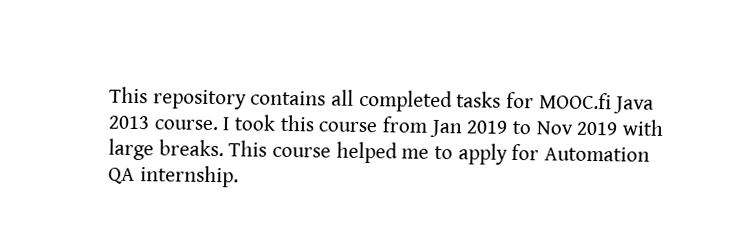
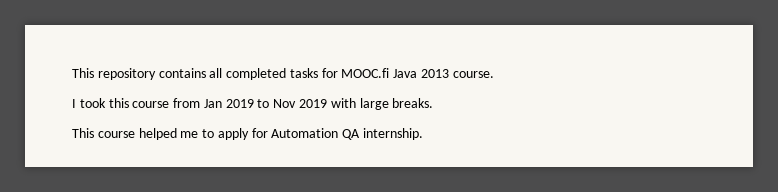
(218, 125) none -> (494, 74) //
(224, 148) none -> (434, 103) //

